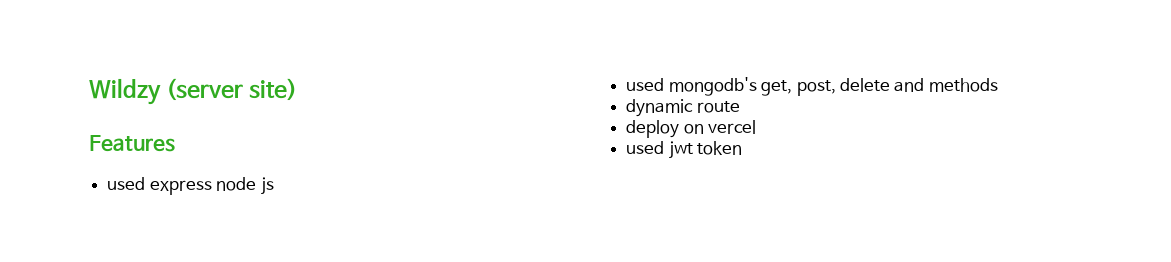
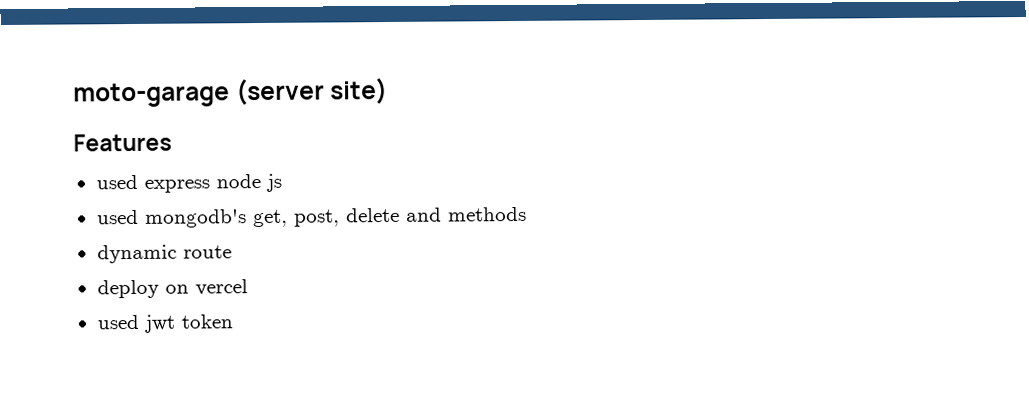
[89,78,161,105] Wildzy -> [73,82,230,108] moto-garage

